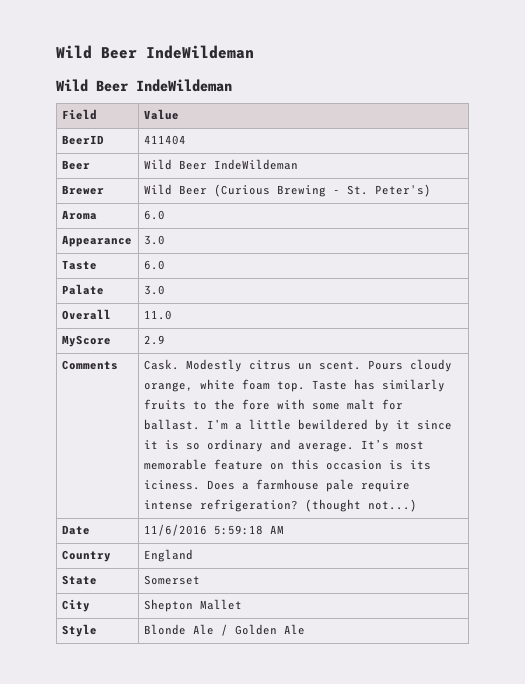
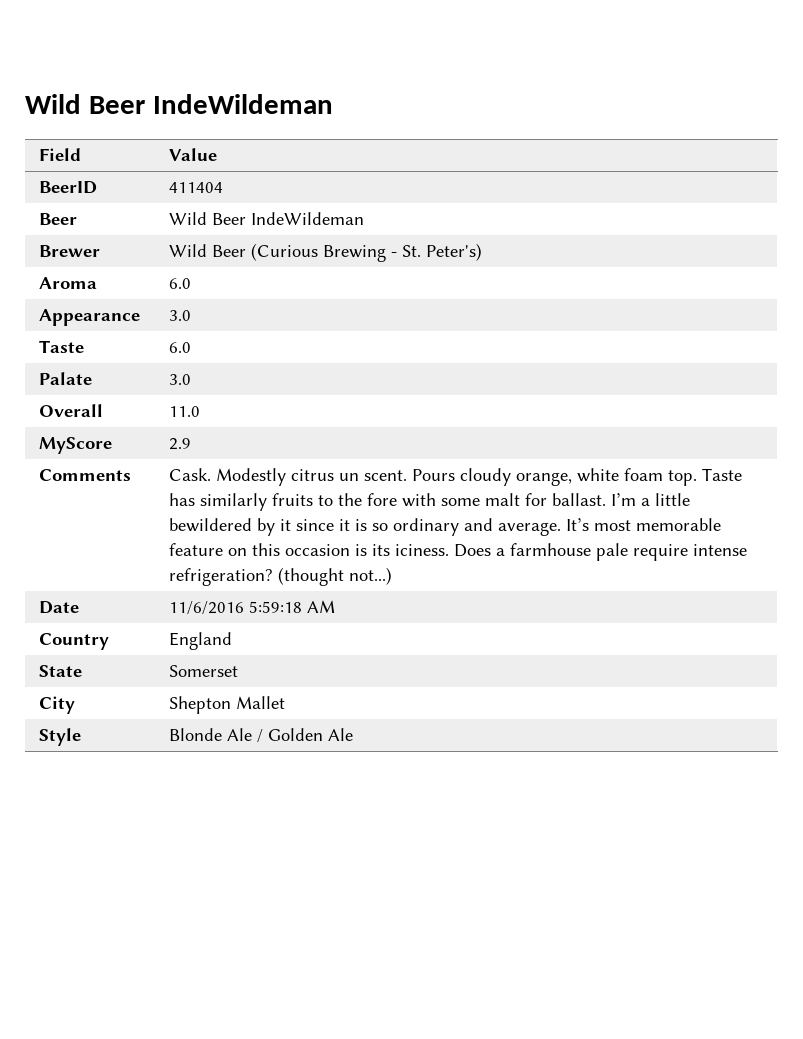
[56,45,254,59] [56,79,232,92] Wild Beer IndeWildeman // Wild Beer IndeWildeman -> [25,94,333,114] Wild Beer IndeWildeman

